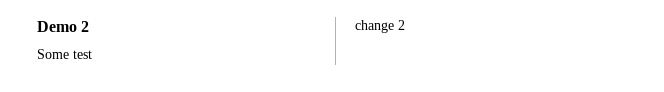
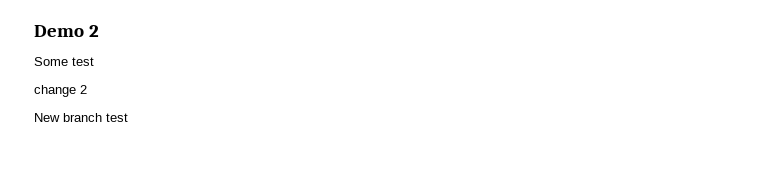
(405, 25) none -> [34,113,128,122] // New branch test

